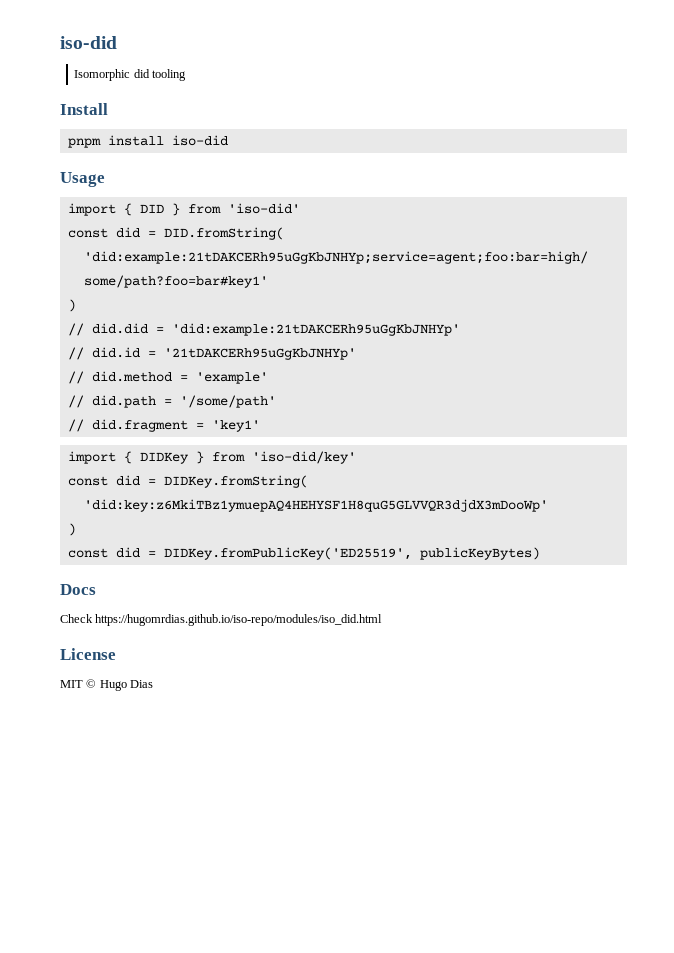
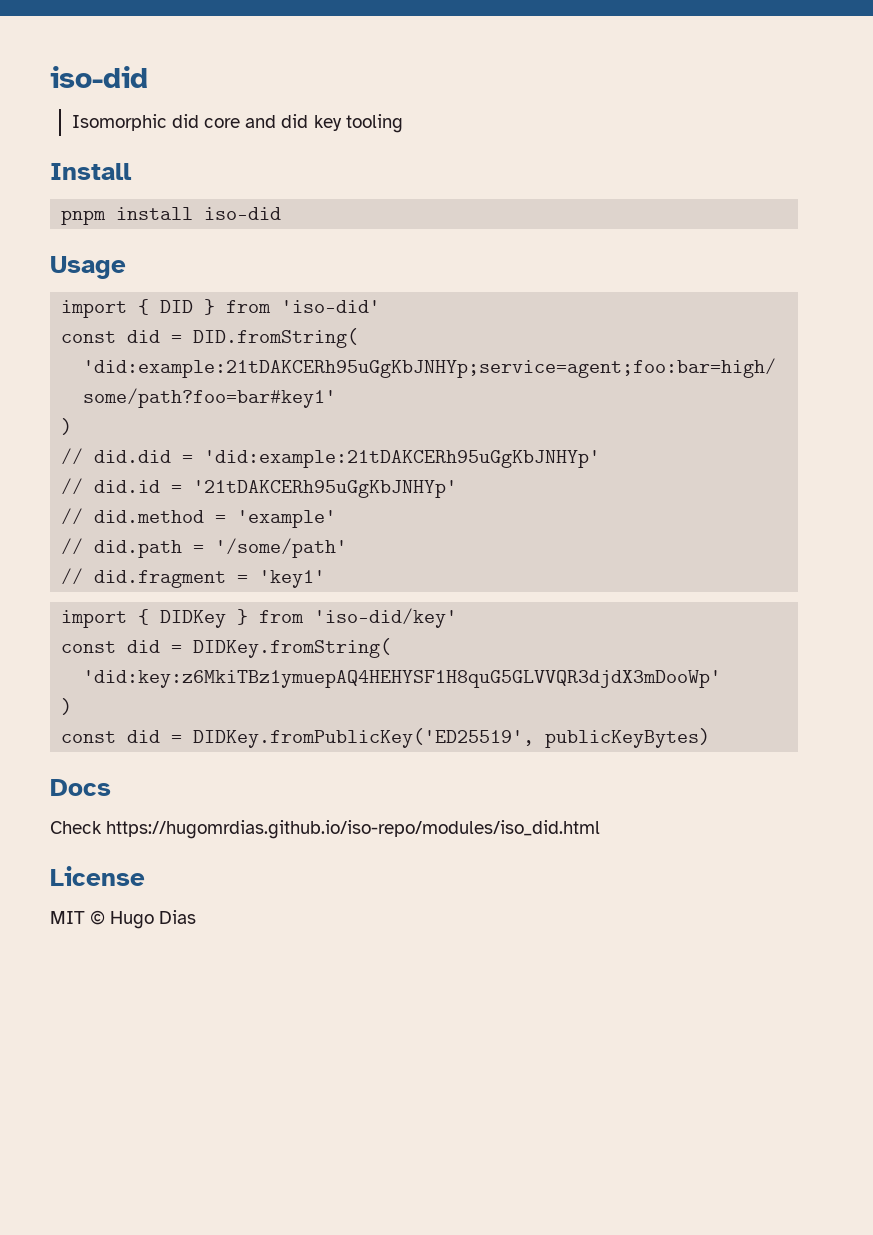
(150, 73) none -> [204,114,342,131] core and did key

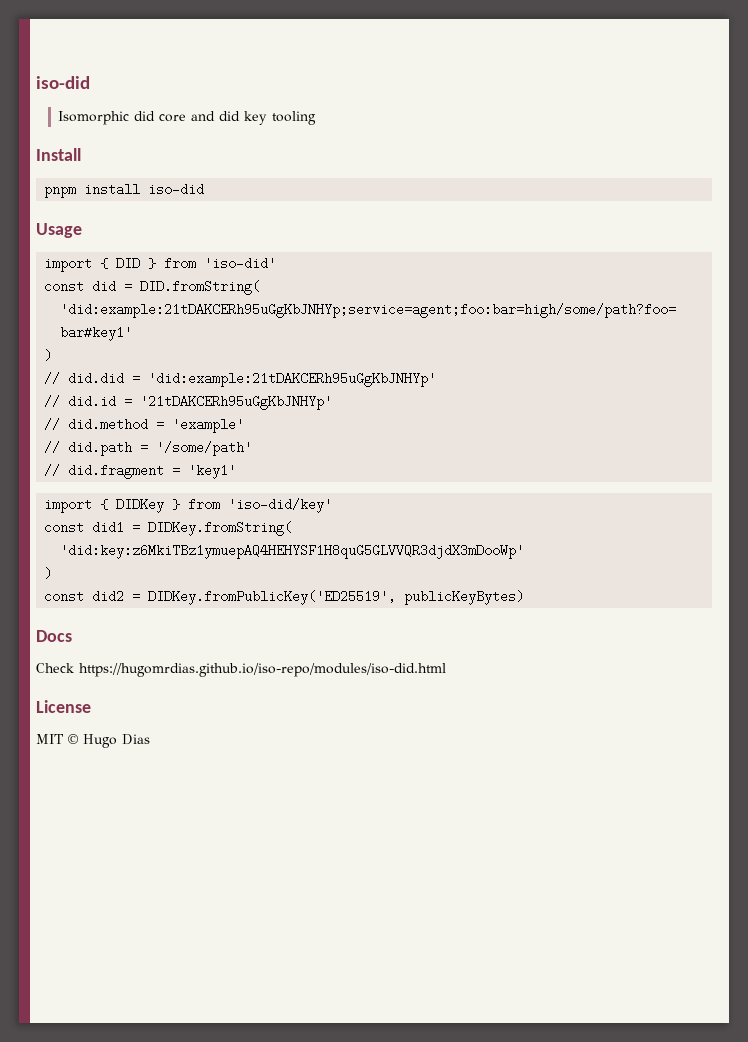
[127,640,161,653] did -> [92,521,125,534] did1
[127,730,161,743] did -> [92,590,125,603] did2
[106,820,601,839] https://hugomrdias.github.io/iso-repo/modules/iso_did.html -> [79,663,446,677] https://hugomrdias.github.io/iso-repo/modules/iso-did.html

